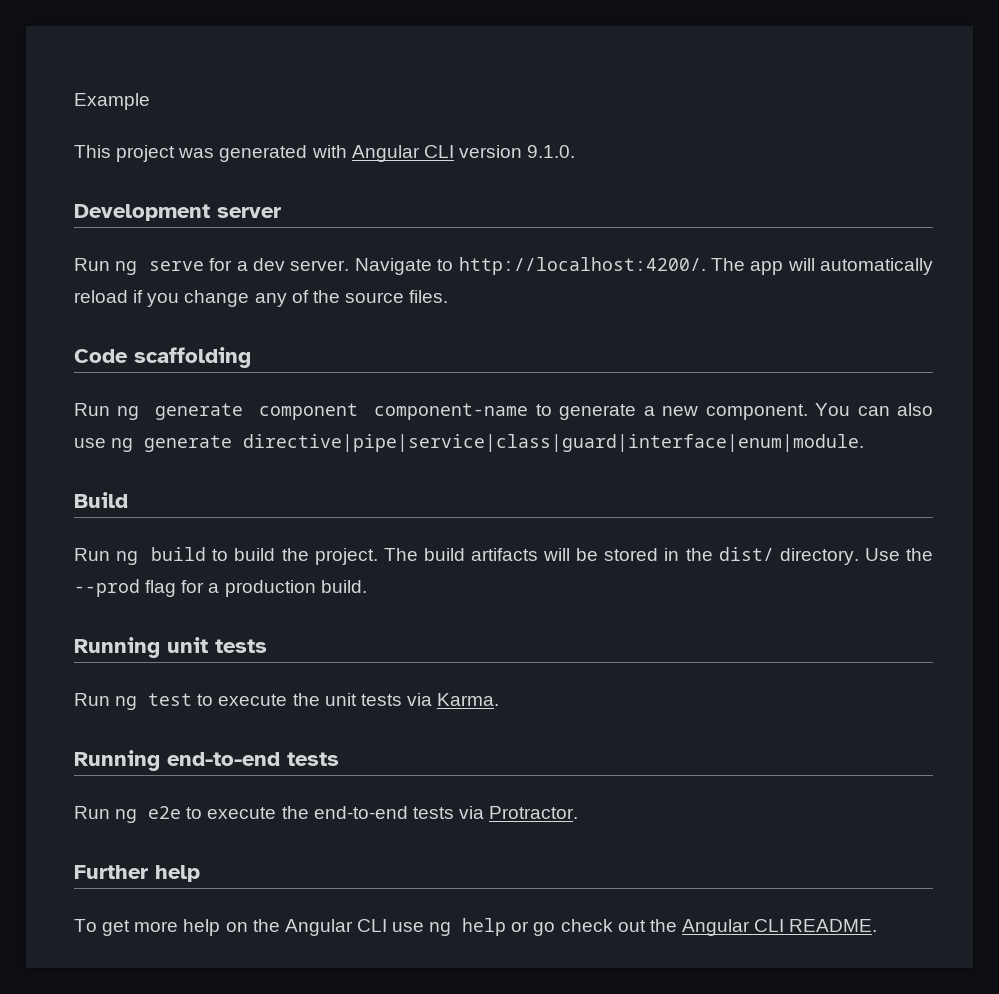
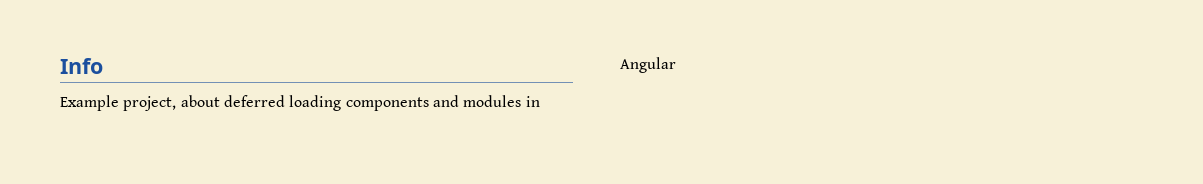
(74, 101) none -> [60,58,103,74] Info //
[74,145,576,162] [74,204,281,221] [74,257,934,275] [74,290,449,307] [74,347,251,368] [74,403,934,420] [74,434,865,452] [74,492,128,508] [74,547,933,565] [74,579,367,597] [74,637,267,658] [74,693,500,710] [74,750,339,771] [74,806,579,823] [74,865,200,882] [74,918,878,936] // This project was generated with Angular CLI version 9.1.0. // Development server // Run ng serve for a dev server. Navigate to http://localhost:4200/. The app will automatically reload if you change any of the source files. // Code scaffolding // Run ng generate component component-name to generate a new component. You can also use ng generate directive|pipe|service|class|guard|interface|enum|module. // Build // Run ng build to build the project. The build artifacts will be stored in the dist/ directory. Use the --prod flag for a production build. // Running unit tests // Run ng test to execute the unit tests via Karma. // Running end-to-end tests // Run ng e2e to execute the end-to-end tests via Protractor. // Further help // To get more help on the Angular CLI use ng help or go check out the Angular CLI README. -> [123,95,540,111] [620,57,676,73] project, about deferred loading components and modules in Angular

